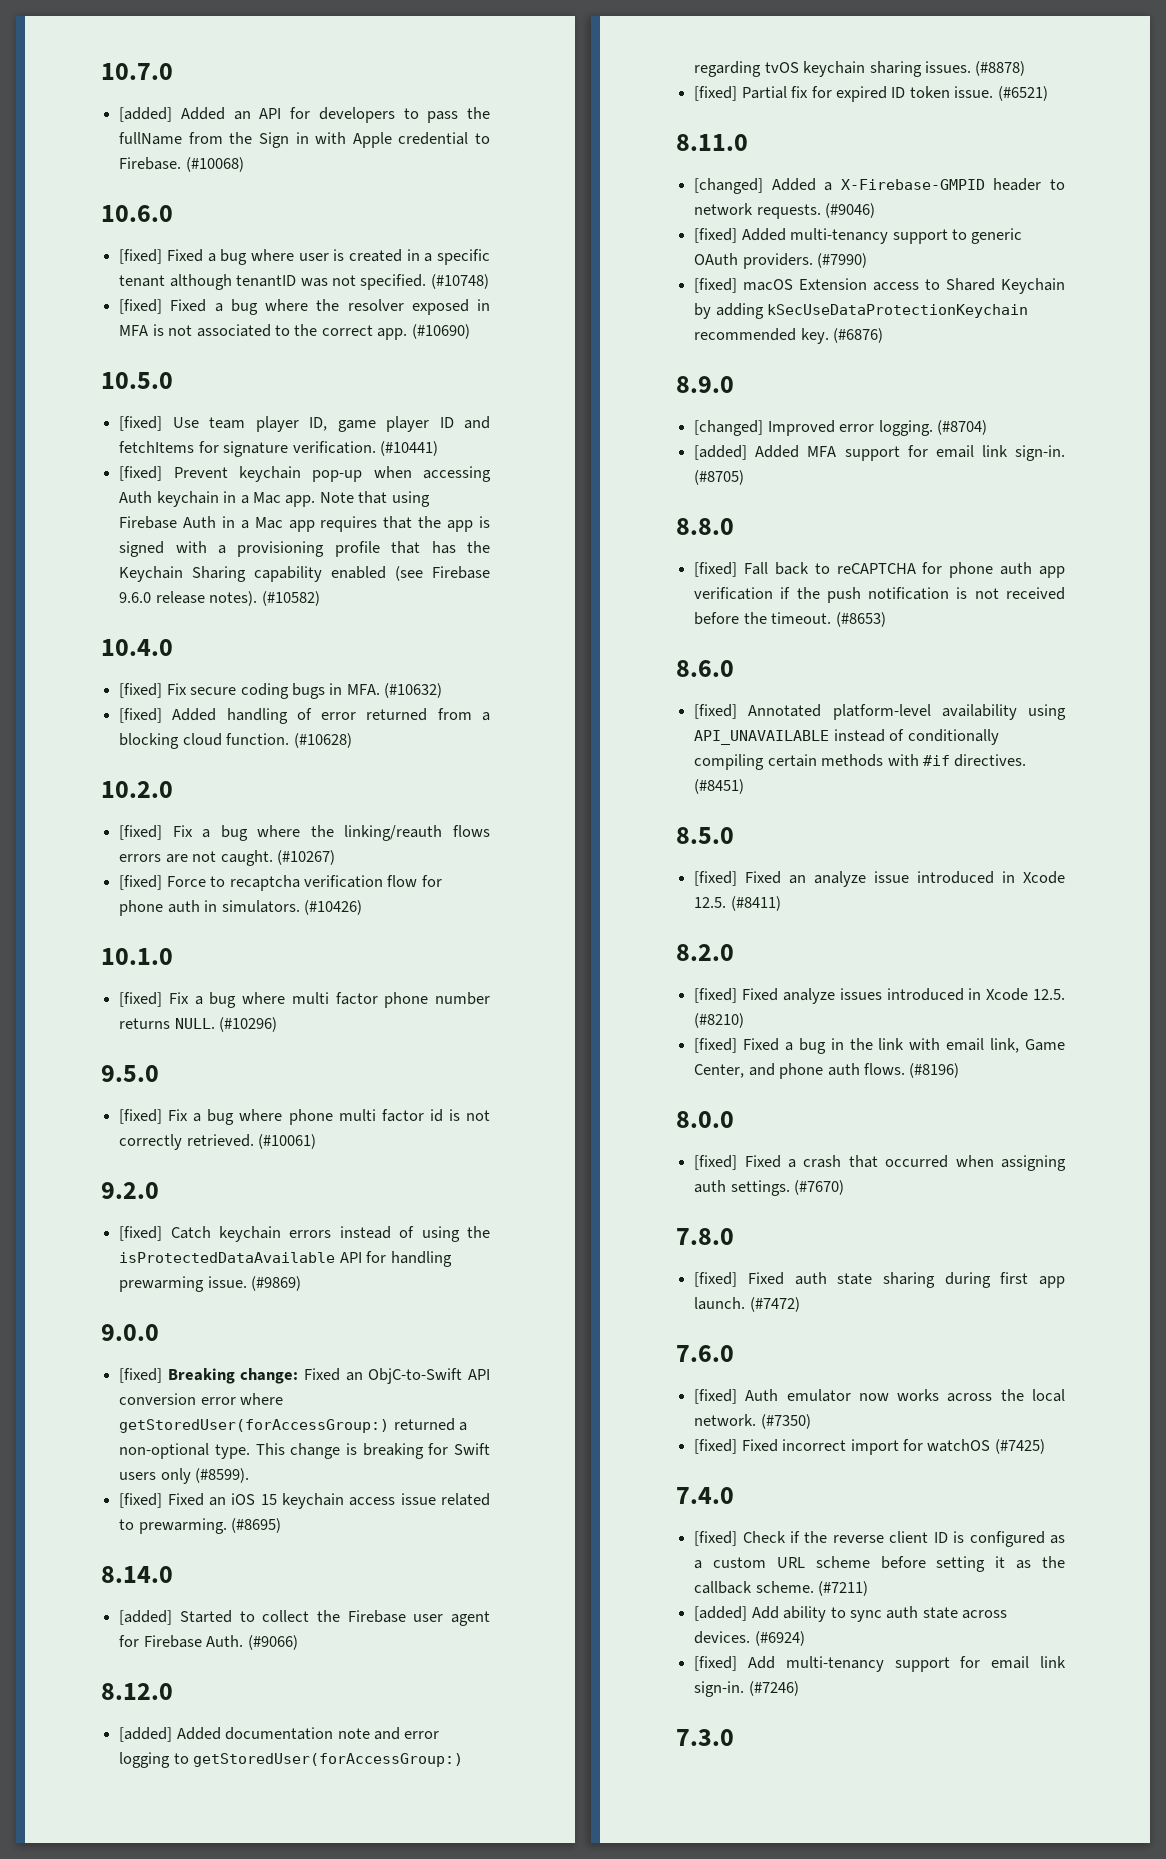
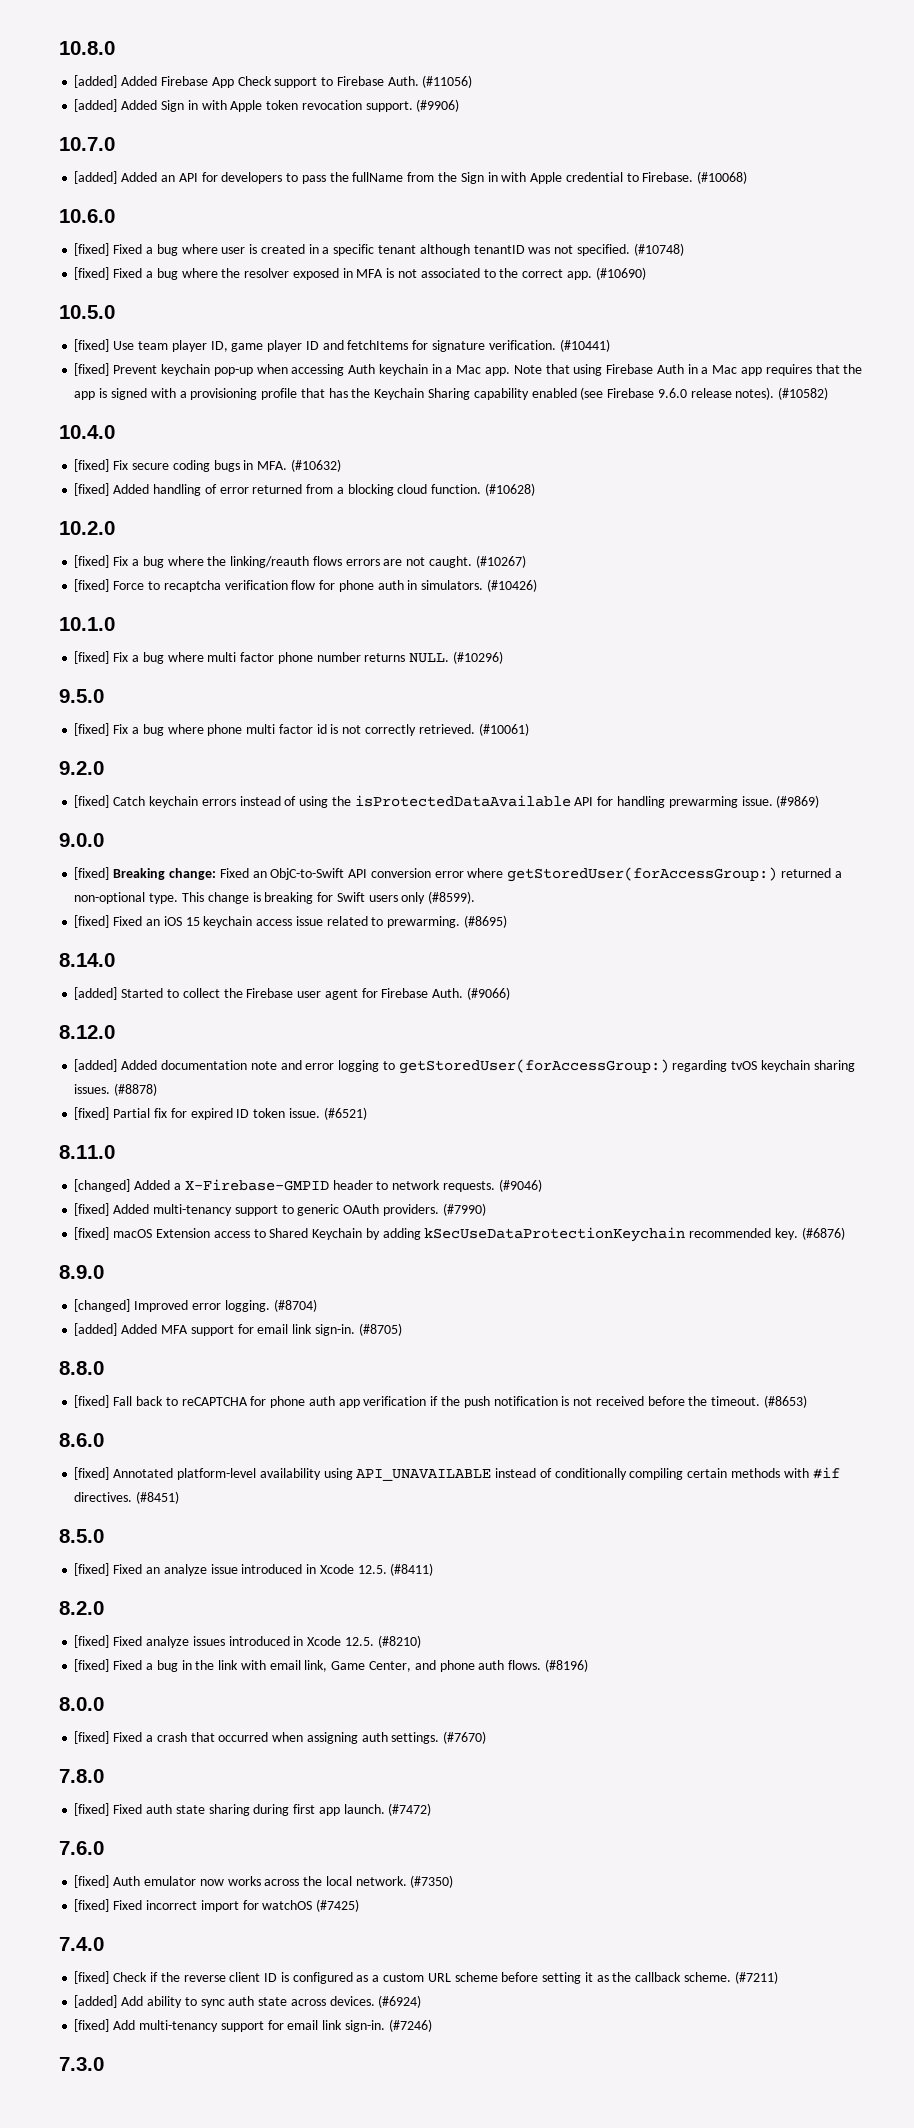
(101, 71) none -> [59,41,115,55] [74,75,473,88] [74,99,460,112] 10.8.0 // [added] Added Firebase App Check support to Firebase Auth. (#11056) // [added] Added Sign in with Apple token revocation support. (#9906) //

